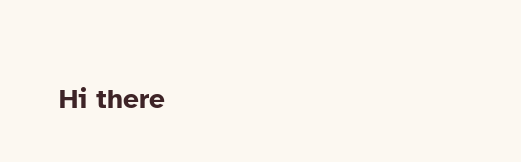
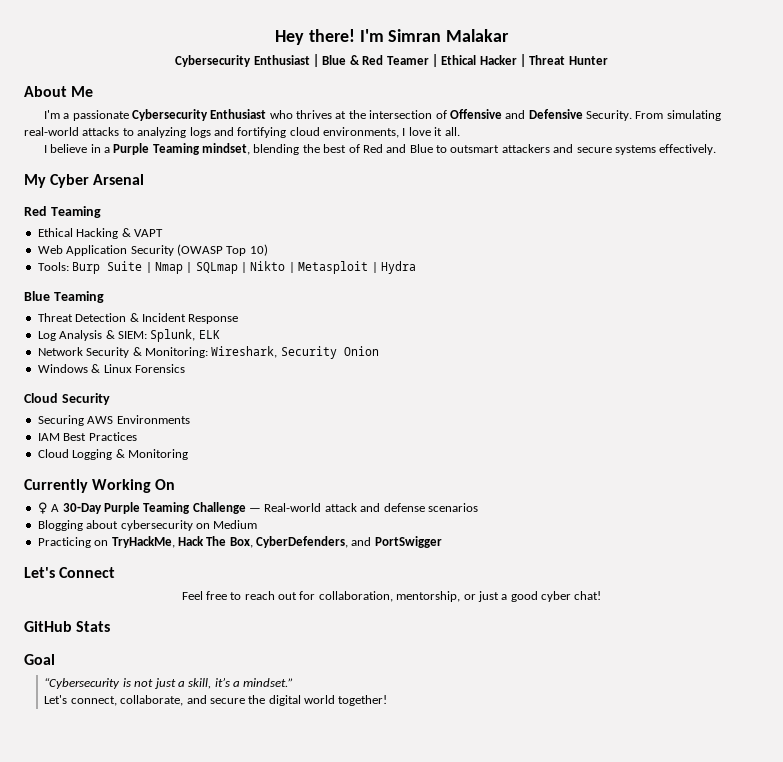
[59,87,165,108] Hi there -> [275,29,509,45] [175,54,608,67] [24,86,94,97] [43,109,721,121] [24,127,460,138] [43,143,717,155] [24,174,145,188] [24,206,101,218] [37,228,163,239] [37,244,268,256] [37,261,416,274] [24,291,104,303] [37,313,239,324] [37,329,220,342] [37,346,379,359] [37,364,185,373] [24,393,110,405] [37,415,190,426] [37,432,137,441] [37,449,188,460] [24,479,176,493] [37,502,478,514] [37,520,258,531] [37,536,442,548] [24,567,116,578] [181,591,602,602] [24,621,111,632] [24,654,55,665] [44,677,294,689] [44,695,388,706] Hey there! I'm Simran Malakar // Cybersecurity Enthusiast | Blue & Red Teamer | Ethical Hacker | Threat Hunter // About Me // I'm a passionate Cybersecurity Enthusiast who thrives at the intersection of Offensive and Defensive Security. From simulating real-world attacks to analyzing logs and fortifying cloud environments, I love it all. // I believe in a Purple Teaming mindset, blending the best of Red and Blue to outsmart attackers and secure systems effectively. // My Cyber Arsenal // Red Teaming // Ethical Hacking & VAPT // Web Application Security (OWASP Top 10) // Tools: Burp Suite | Nmap | SQLmap | Nikto | Metasploit | Hydra // Blue Teaming // Threat Detection & Incident Response // Log Analysis & SIEM: Splunk, ELK // Network Security & Monitoring: Wireshark, Security Onion // Windows & Linux Forensics // Cloud Security // Securing AWS Environments // IAM Best Practices // Cloud Logging & Monitoring // Currently Working On // ♀ A 30-Day Purple Teaming Challenge — Real-world attack and defense scenarios // Blogging about cybersecurity on Medium // Practicing on TryHackMe, Hack The Box, CyberDefenders, and PortSwigger // Let's Connect // Feel free to reach out for collaboration, mentorship, or just a good cyber chat! // GitHub Stats // Goal // “Cybersecurity is not just a skill, it’s a mindset.” // Let's connect, collaborate, and secure the digital world together!

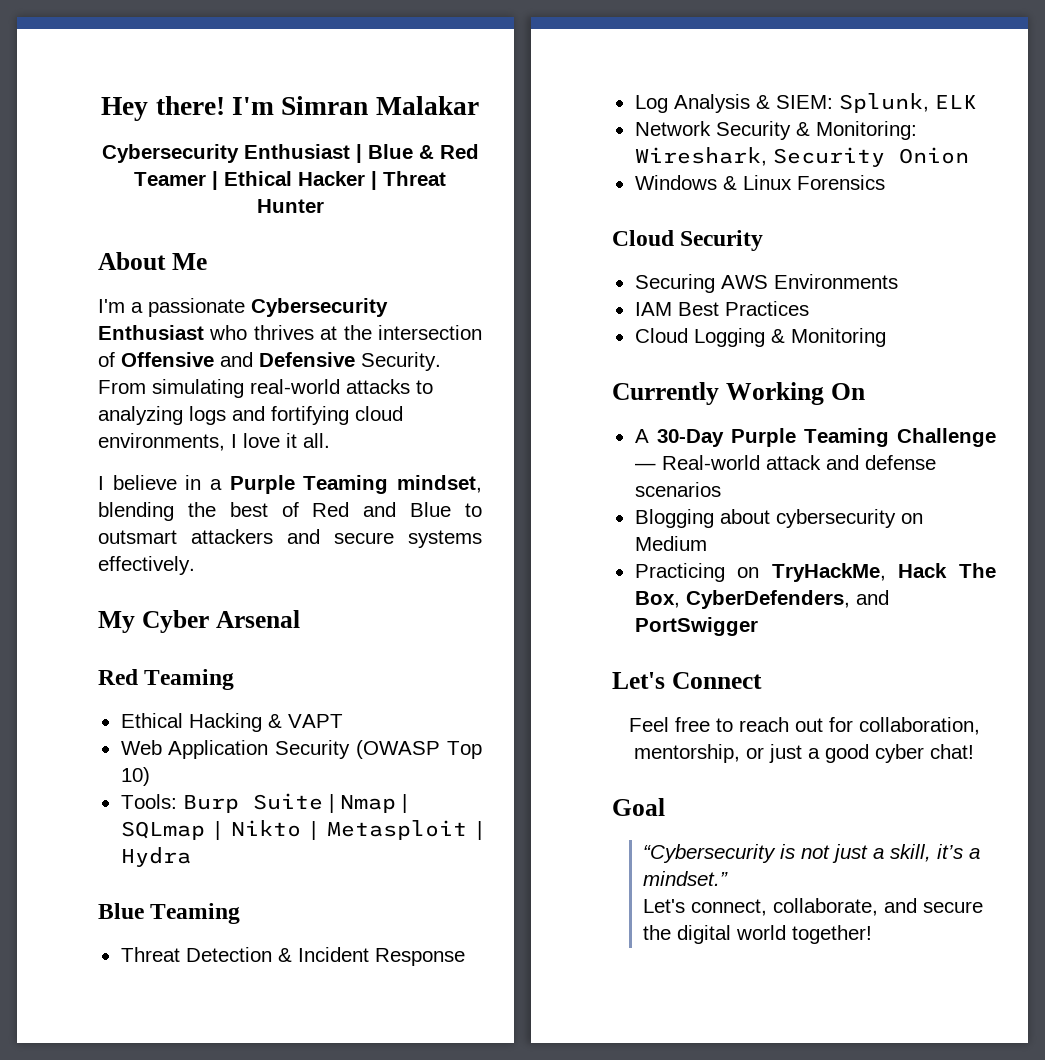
[37,502,48,514] ♀ -> (865, 391) none
[24,621,111,632] // GitHub Stats -> (974, 751) none

